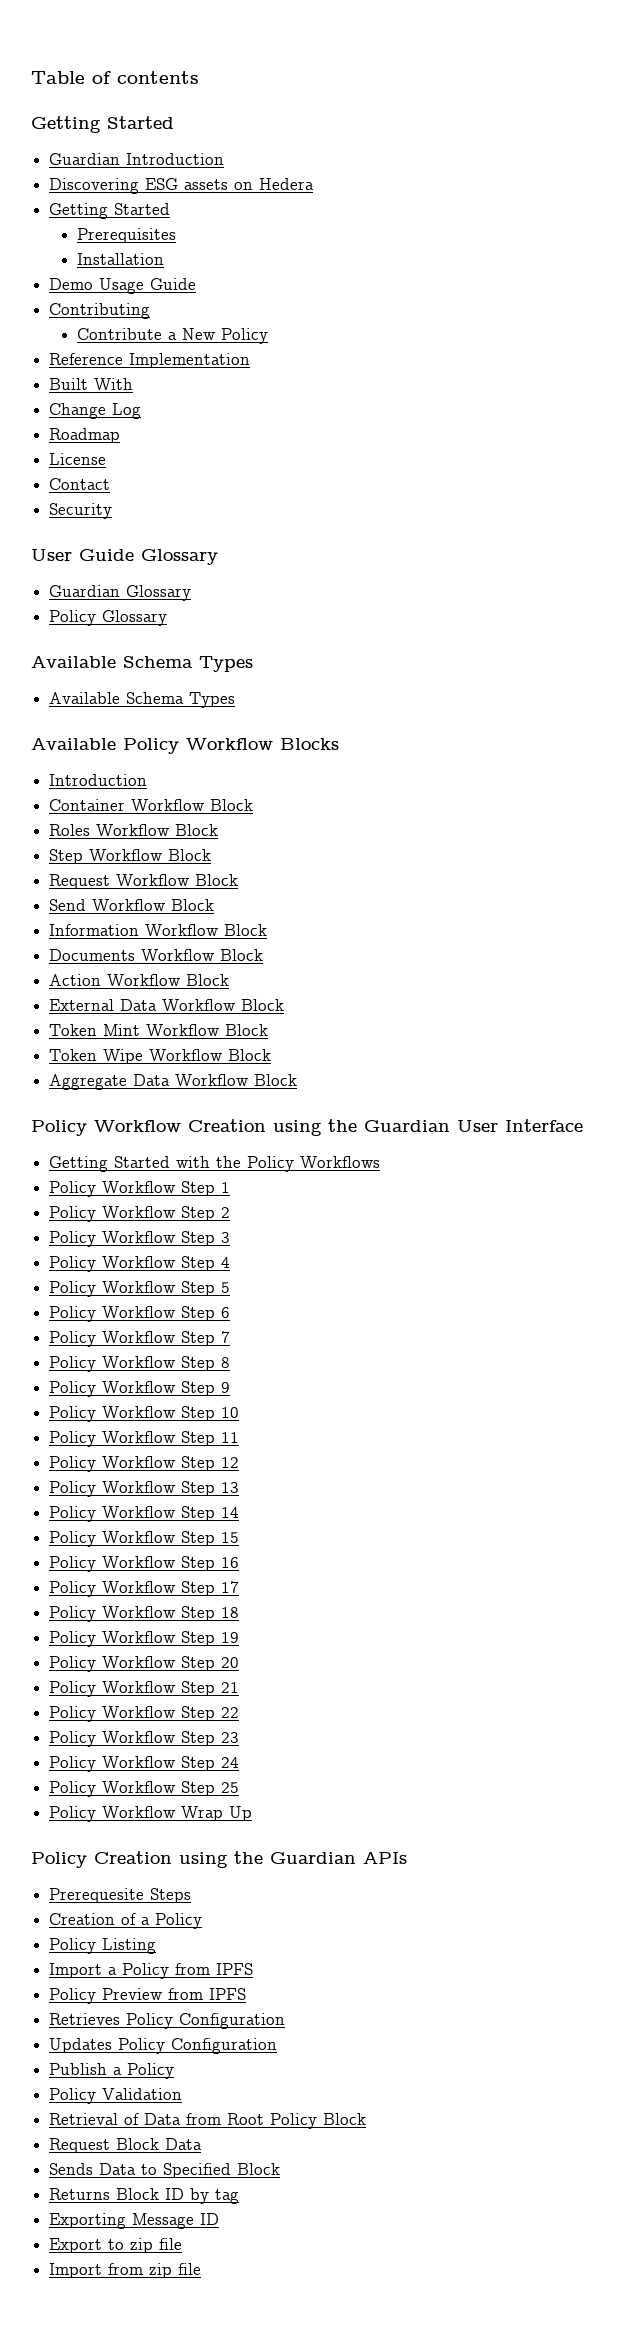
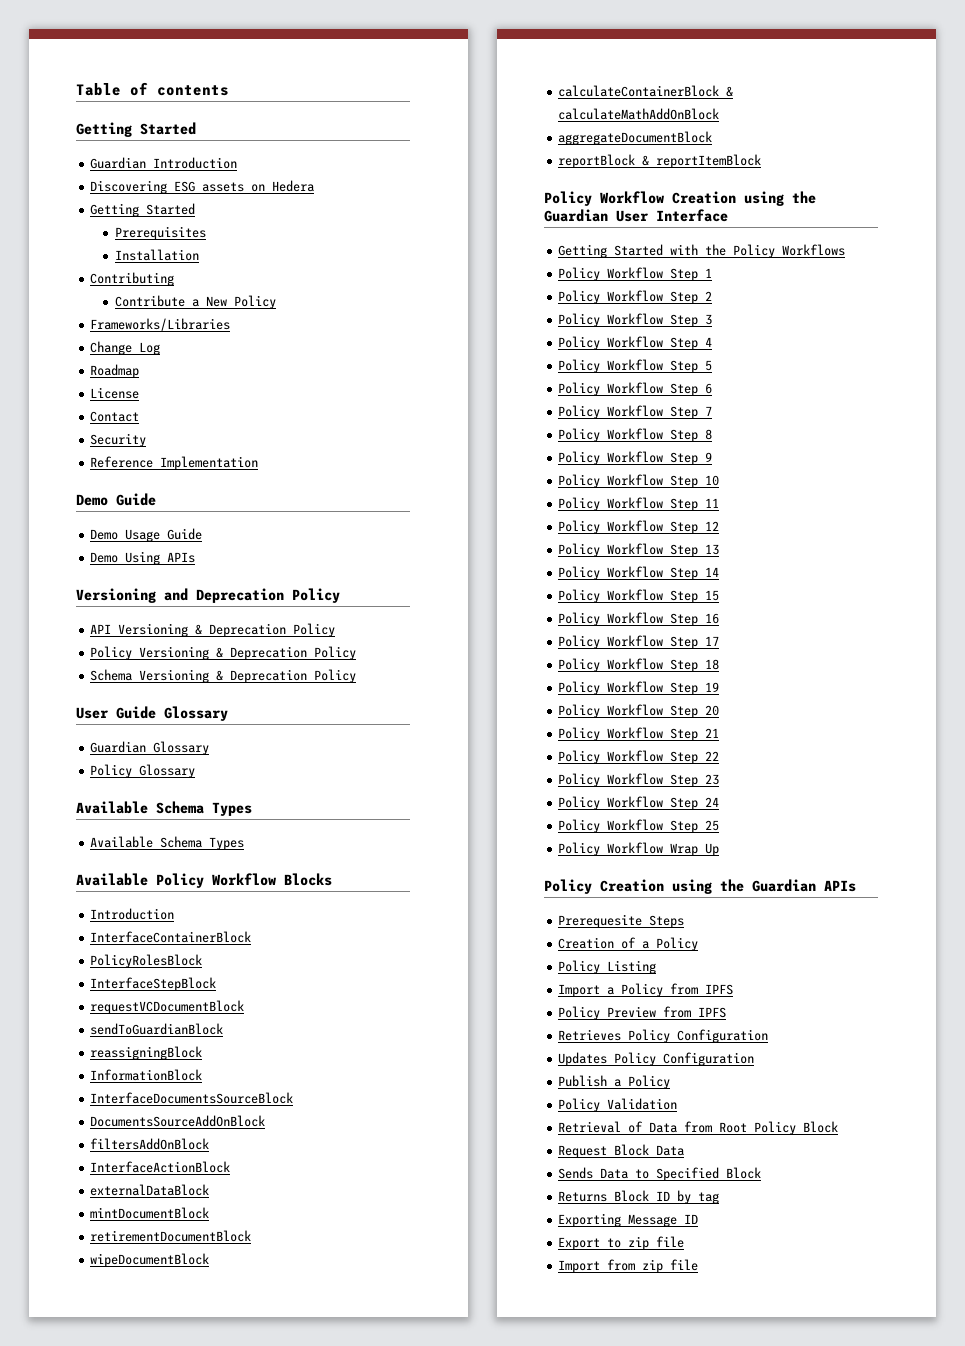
[49,278,197,294] // Demo Usage Guide -> (199, 255) none
[49,353,251,368] [49,378,134,390] Reference Implementation // Built With -> [90,318,231,331] Frameworks/Libraries
(113, 511) none -> [90,456,259,470] [76,493,156,506] [90,528,203,542] [90,551,196,565] [76,588,340,603] [90,623,336,637] [90,646,357,660] [90,669,357,683] // Reference Implementation // Demo Guide // Demo Usage Guide // Demo Using APIs // Versioning and Deprecation Policy // API Versioning & Deprecation Policy // Policy Versioning & Deprecation Policy // Schema Versioning & Deprecation Policy
[49,799,254,811] [49,824,219,836] [49,849,212,864] [49,874,239,889] [49,899,215,911] [49,924,268,936] [49,949,264,961] [49,974,230,986] [49,999,285,1011] [49,1024,269,1036] [49,1049,272,1064] [49,1074,298,1090] Container Workflow Block // Roles Workflow Block // Step Workflow Block // Request Workflow Block // Send Workflow Block // Information Workflow Block // Documents Workflow Block // Action Workflow Block // External Data Workflow Block // Token Mint Workflow Block // Token Wipe Workflow Block // Aggregate Data Workflow Block -> [90,931,252,943] [90,954,203,968] [90,977,217,991] [90,1000,245,1014] [90,1023,224,1035] [90,1046,203,1060] [90,1069,203,1081] [90,1092,294,1104] [90,1115,266,1127] [90,1138,210,1150] [90,1161,231,1173] [90,1184,210,1196] [90,1207,210,1219] [90,1230,252,1242] [90,1253,210,1267] [558,85,734,97] [558,108,720,120] [558,131,713,145] [558,154,762,168] InterfaceContainerBlock // PolicyRolesBlock // InterfaceStepBlock // requestVCDocumentBlock // sendToGuardianBlock // reassigningBlock // InformationBlock // InterfaceDocumentsSourceBlock // DocumentsSourceAddOnBlock // filtersAddOnBlock // InterfaceActionBlock // externalDataBlock // mintDocumentBlock // retirementDocumentBlock // wipeDocumentBlock // calculateContainerBlock & calculateMathAddOnBlock // aggregateDocumentBlock // reportBlock & reportItemBlock

